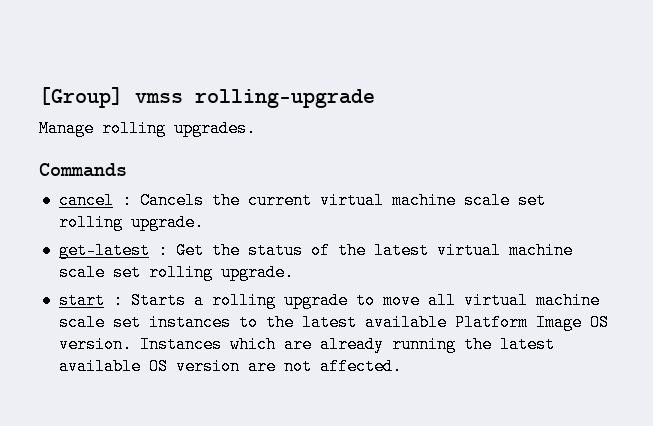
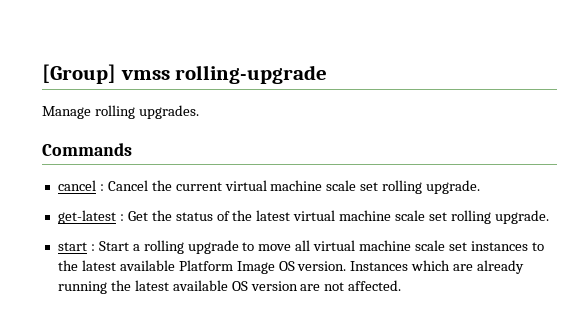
[139,192,204,209] Cancels -> [107,180,148,191] Cancel
[130,292,186,309] Starts -> [98,241,129,251] Start

